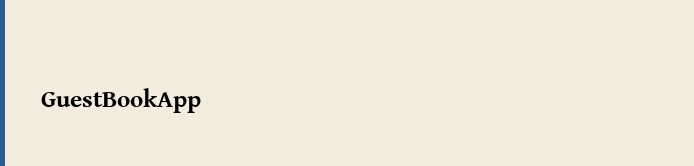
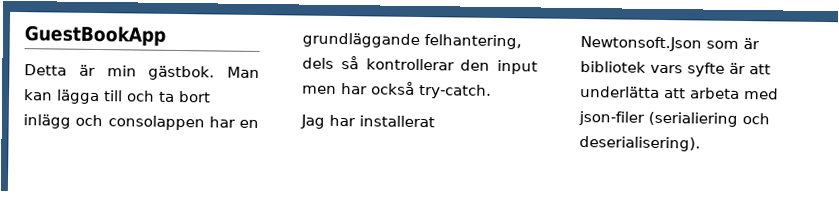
(201, 100) none -> [24,64,260,81] [23,89,211,105] [23,114,259,131] [302,32,522,50] [302,56,538,75] [302,81,492,99] [300,114,435,129] [580,35,760,52] [580,60,771,77] [580,85,779,100] [578,110,770,127] [579,135,701,152] // Detta är min gästbok. Man kan lägga till och ta bort inlägg och consolappen har en grundläggande felhantering, dels så kontrollerar den input men har också try-catch. // Jag har installerat Newtonsoft.Json som är bibliotek vars syfte är att underlätta att arbeta med json-filer (serialiering och deserialisering).

